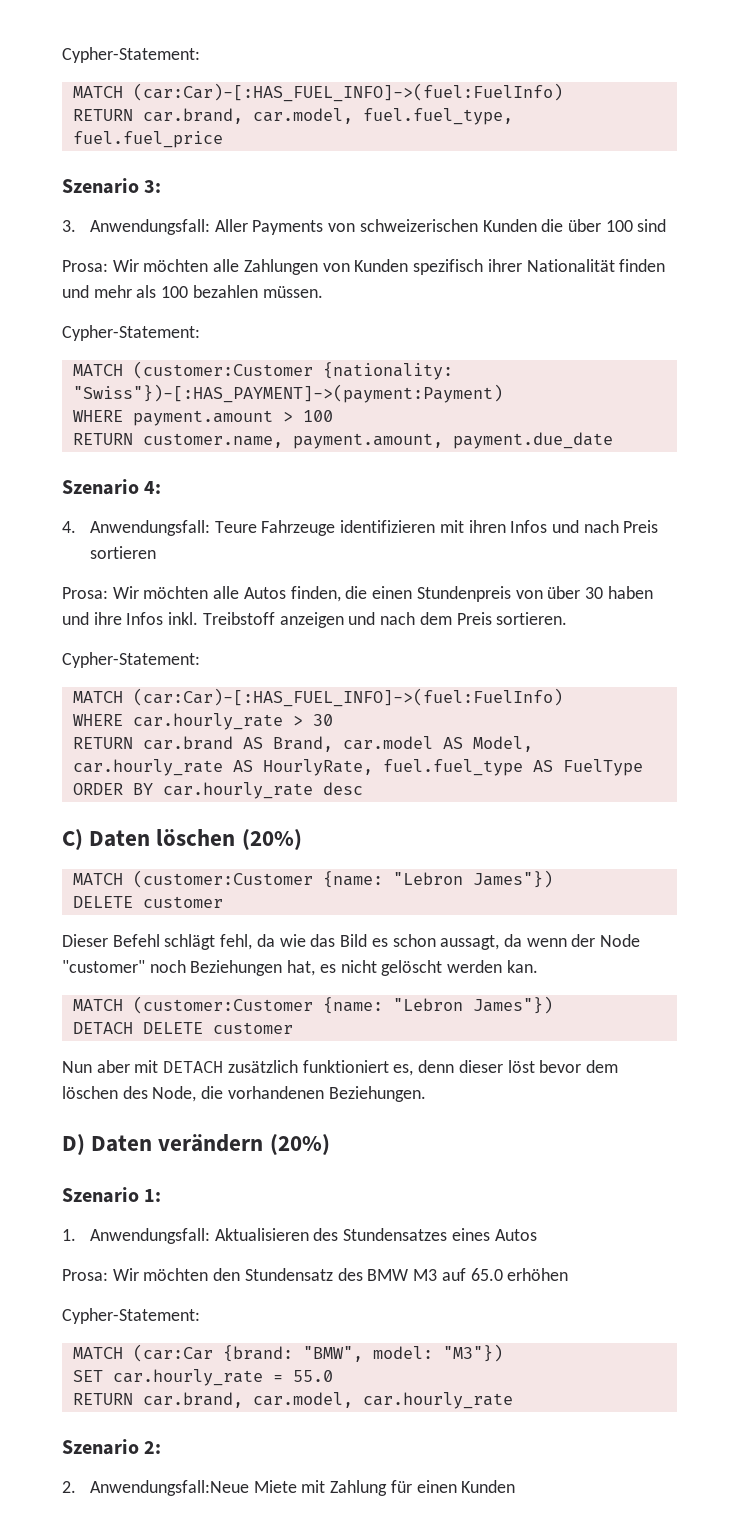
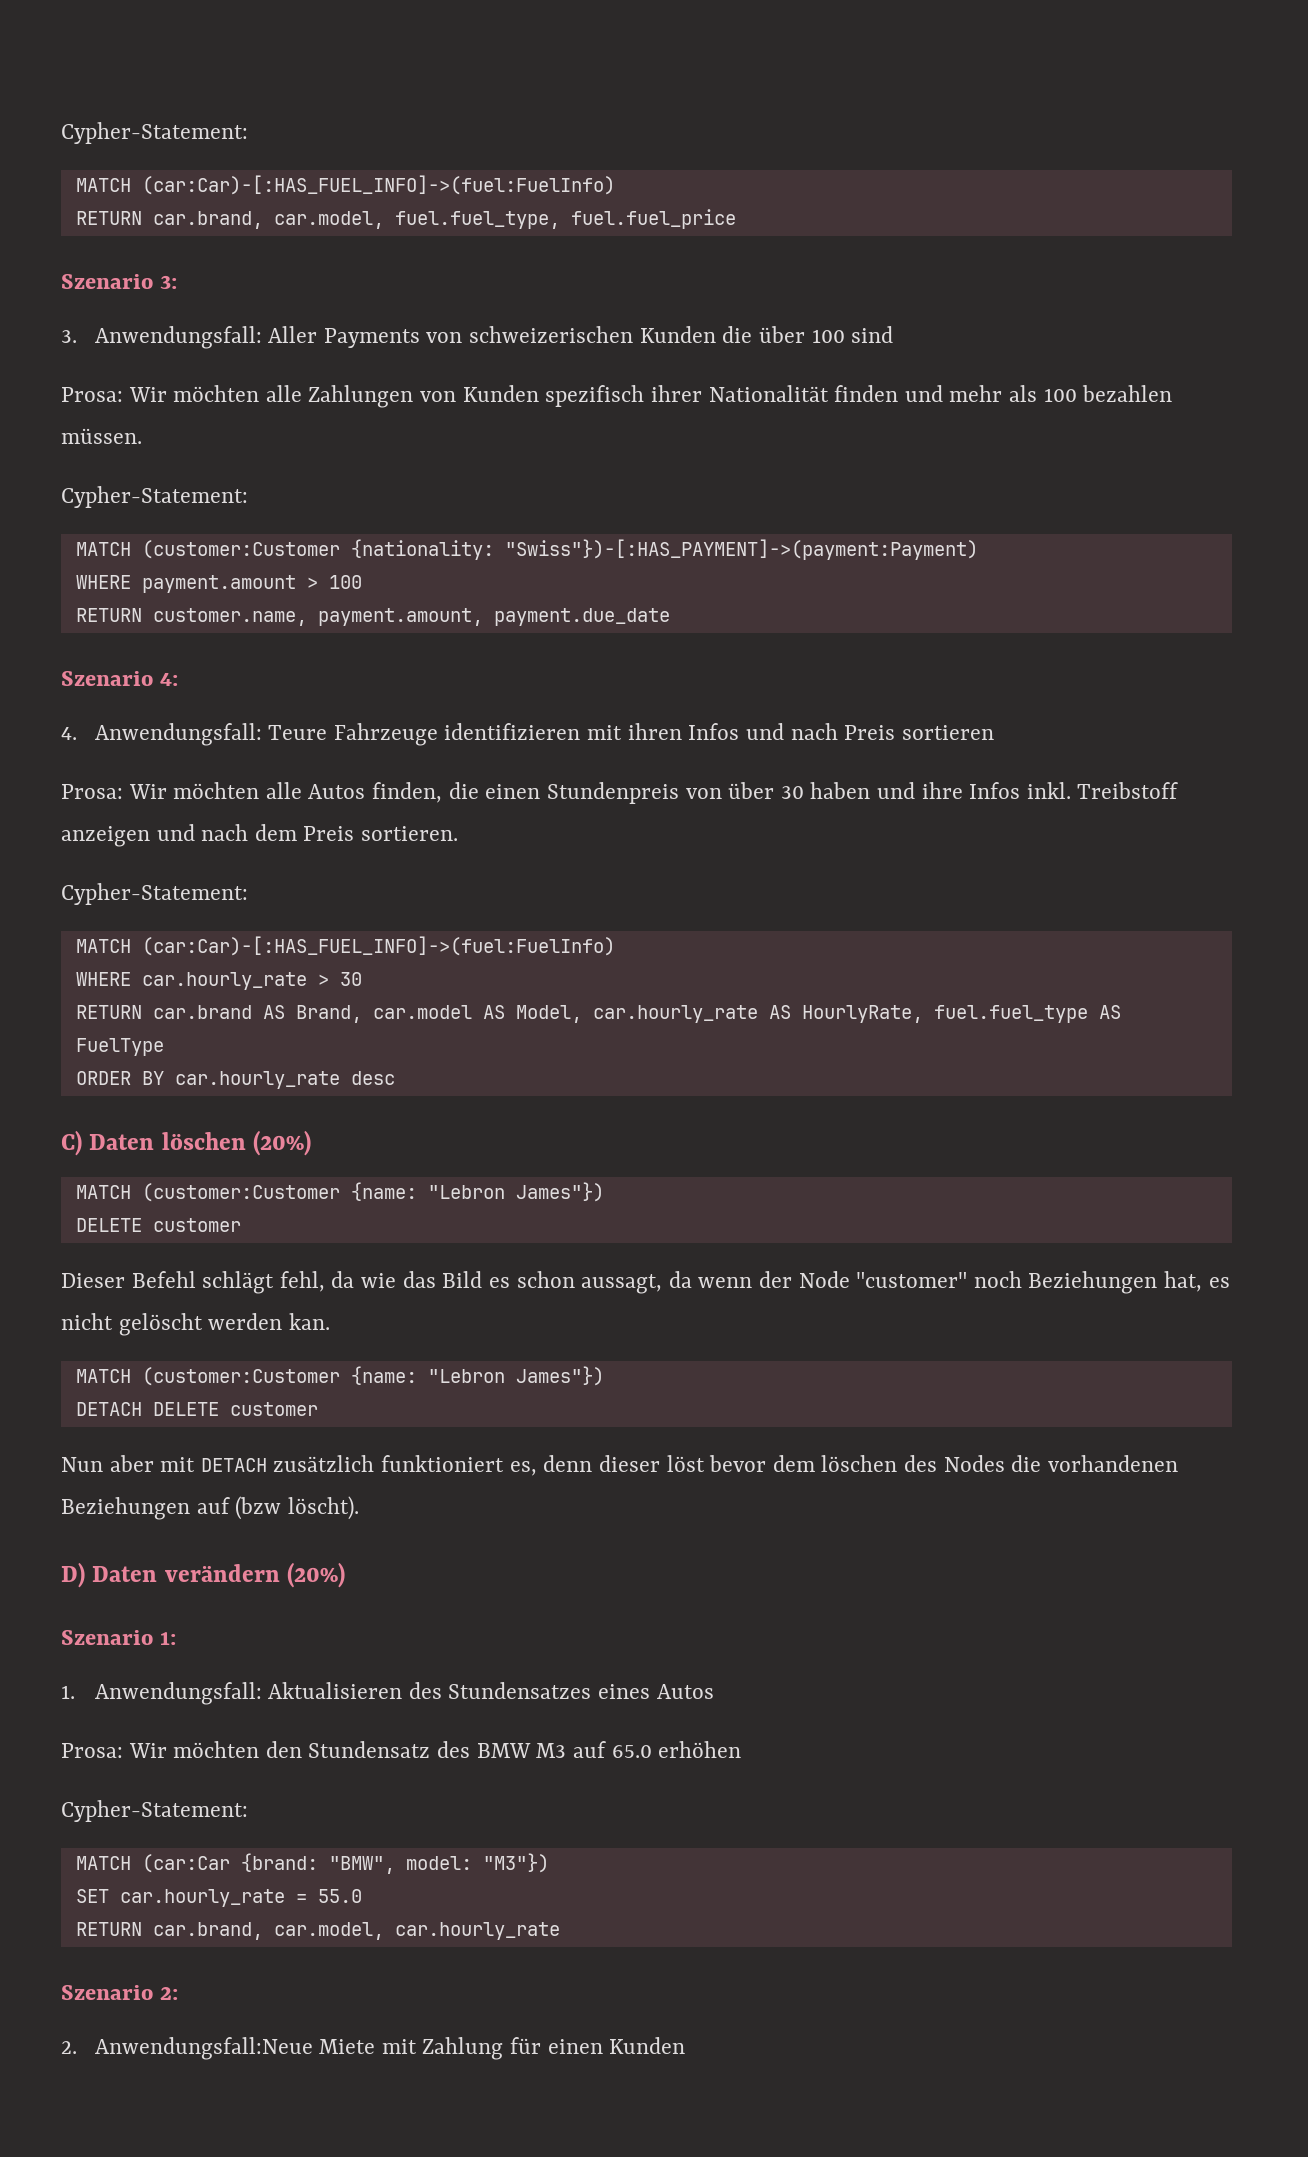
[152,1086,197,1102] Node, -> [943,1455,1005,1472] Nodes
[328,1086,426,1102] Beziehungen. -> [61,1496,359,1520] Beziehungen auf (bzw löscht).

